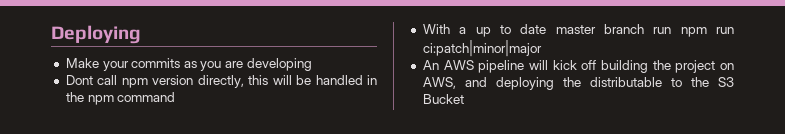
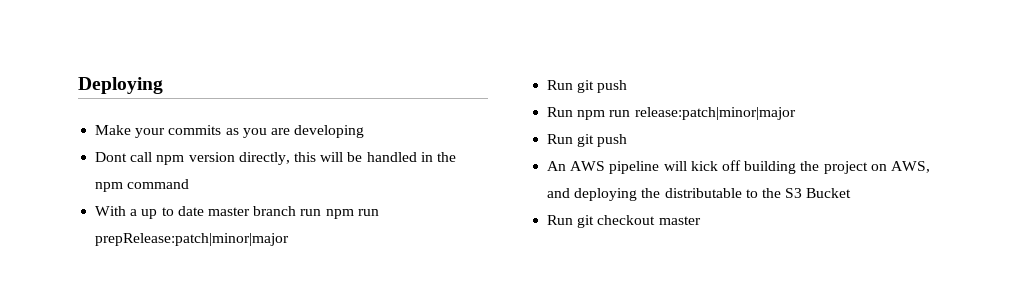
[422,40,542,57] ci:patch|minor|major -> [95,233,290,246] [547,80,628,93] [547,107,796,120] [547,134,628,147] prepRelease:patch|minor|major // Run git push // Run npm run release:patch|minor|major // Run git push
(464, 99) none -> [547,215,701,228] // Run git checkout master

